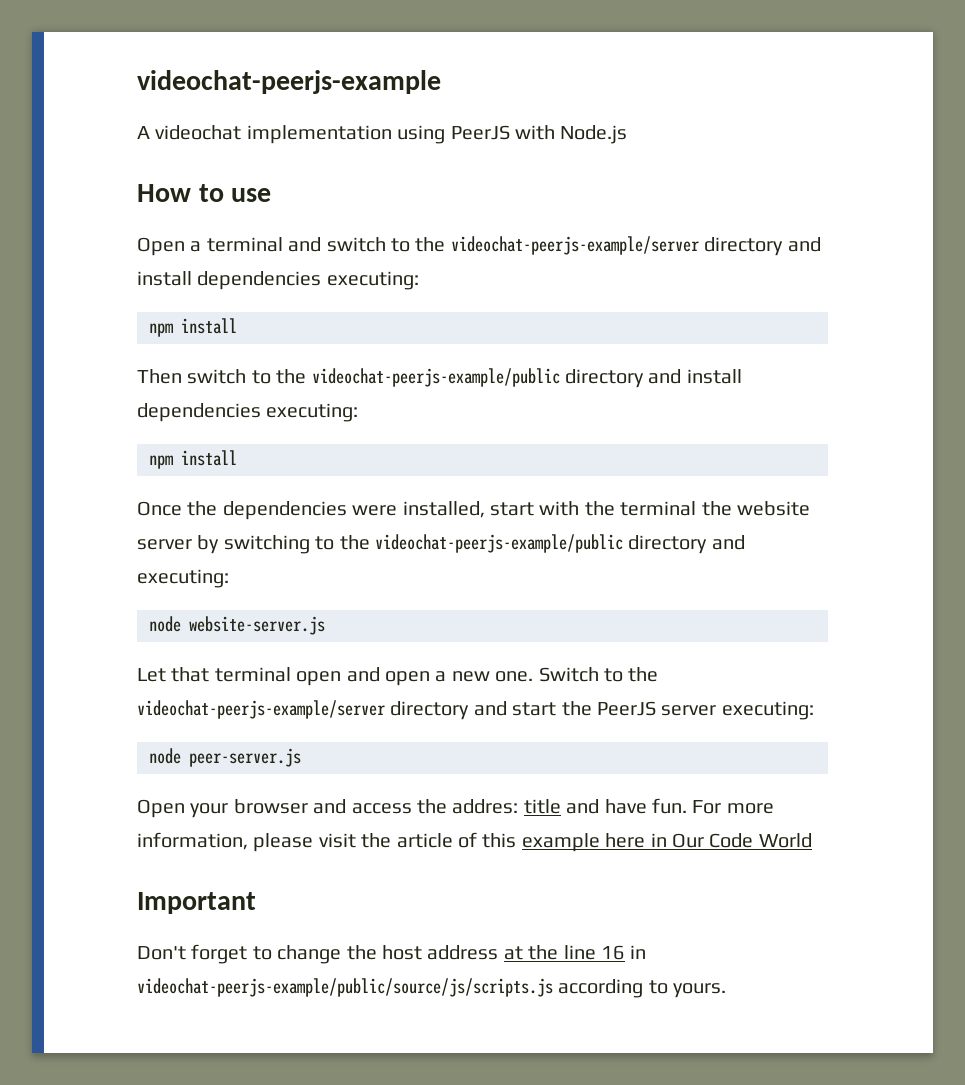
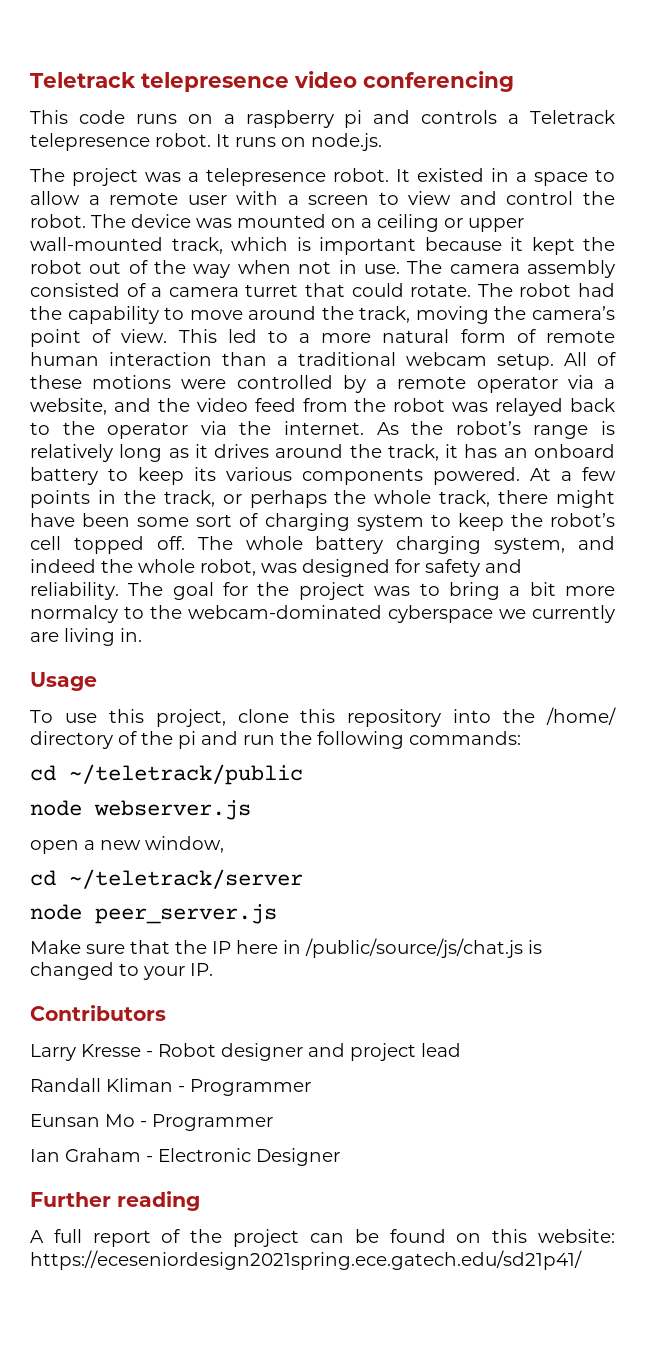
[137,70,441,94] [137,125,628,144] [137,184,272,202] [137,236,821,256] [137,271,419,290] [149,318,237,337] [137,368,742,388] [137,403,359,422] [149,450,237,469] [137,501,810,520] [137,534,745,554] [137,569,229,588] [149,616,325,635] [137,667,659,686] [137,700,814,720] [149,748,301,767] [137,798,774,818] [137,832,812,852] [137,892,256,914] [137,944,647,964] [137,978,727,998] videochat-peerjs-example // A videochat implementation using PeerJS with Node.js // How to use // Open a terminal and switch to the videochat-peerjs-example/server directory and install dependencies executing: // npm install // Then switch to the videochat-peerjs-example/public directory and install dependencies executing: // npm install // Once the dependencies were installed, start with the terminal the website server by switching to the videochat-peerjs-example/public directory and executing: // node website-server.js // Let that terminal open and open a new one. Switch to the videochat-peerjs-example/server directory and start the PeerJS server executing: // node peer-server.js // Open your browser and access the addres: title and have fun. For more information, please visit the article of this example here in Our Code World // Important // Don't forget to change the host address at the line 16 in videochat-peerjs-example/public/source/js/scripts.js according to yours. -> [30,71,514,92] [30,110,615,128] [30,133,382,151] [30,168,615,186] [30,191,615,205] [30,214,524,232] [30,237,615,255] [30,260,615,278] [30,283,616,297] [30,306,615,324] [30,329,615,347] [30,352,616,370] [30,375,615,393] [30,398,615,416] [30,421,616,439] [30,444,615,462] [30,467,616,485] [30,490,615,508] [30,513,616,531] [30,536,615,554] [30,559,522,577] [30,582,616,600] [30,605,615,623] [30,628,142,646] [30,672,97,691] [30,707,617,727] [30,731,521,749] [30,764,303,785] [30,800,251,820] [30,836,224,854] [30,869,303,889] [30,904,277,924] [30,938,542,958] [30,962,213,980] [30,1005,166,1021] [30,1043,461,1061] [30,1078,311,1096] [30,1114,273,1131] [30,1148,340,1166] [30,1191,200,1211] [30,1229,615,1247] [30,1250,582,1270] Teletrack telepresence video conferencing // This code runs on a raspberry pi and controls a Teletrack telepresence robot. It runs on node.js. // The project was a telepresence robot. It existed in a space to allow a remote user with a screen to view and control the robot. The device was mounted on a ceiling or upper wall-mounted track, which is important because it kept the robot out of the way when not in use. The camera assembly consisted of a camera turret that could rotate. The robot had the capability to move around the track, moving the camera’s point of view. This led to a more natural form of remote human interaction than a traditional webcam setup. All of these motions were controlled by a remote operator via a website, and the video feed from the robot was relayed back to the operator via the internet. As the robot’s range is relatively long as it drives around the track, it has an onboard battery to keep its various components powered. At a few points in the track, or perhaps the whole track, there might have been some sort of charging system to keep the robot’s cell topped off. The whole battery charging system, and indeed the whole robot, was designed for safety and reliability. The goal for the project was to bring a bit more normalcy to the webcam-dominated cyberspace we currently are living in. // Usage // To use this project, clone this repository into the /home/ directory of the pi and run the following commands: // cd ~/teletrack/public // node webserver.js // open a new window, // cd ~/teletrack/server // node peer_server.js // Make sure that the IP here in /public/source/js/chat.js is changed to your IP. // Contributors // Larry Kresse - Robot designer and project lead // Randall Kliman - Programmer // Eunsan Mo - Programmer // Ian Graham - Electronic Designer // Further reading // A full report of the project can be found on this website: https://eceseniordesign2021spring.ece.gatech.edu/sd21p41/

